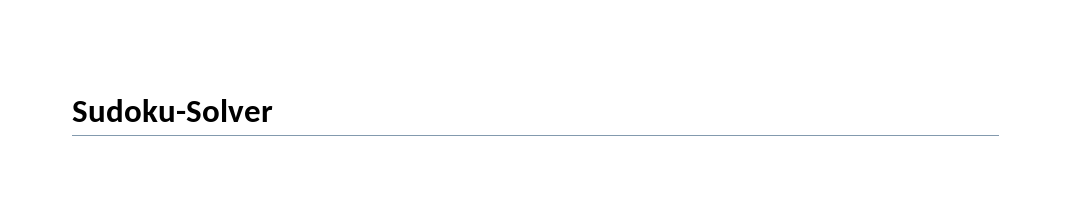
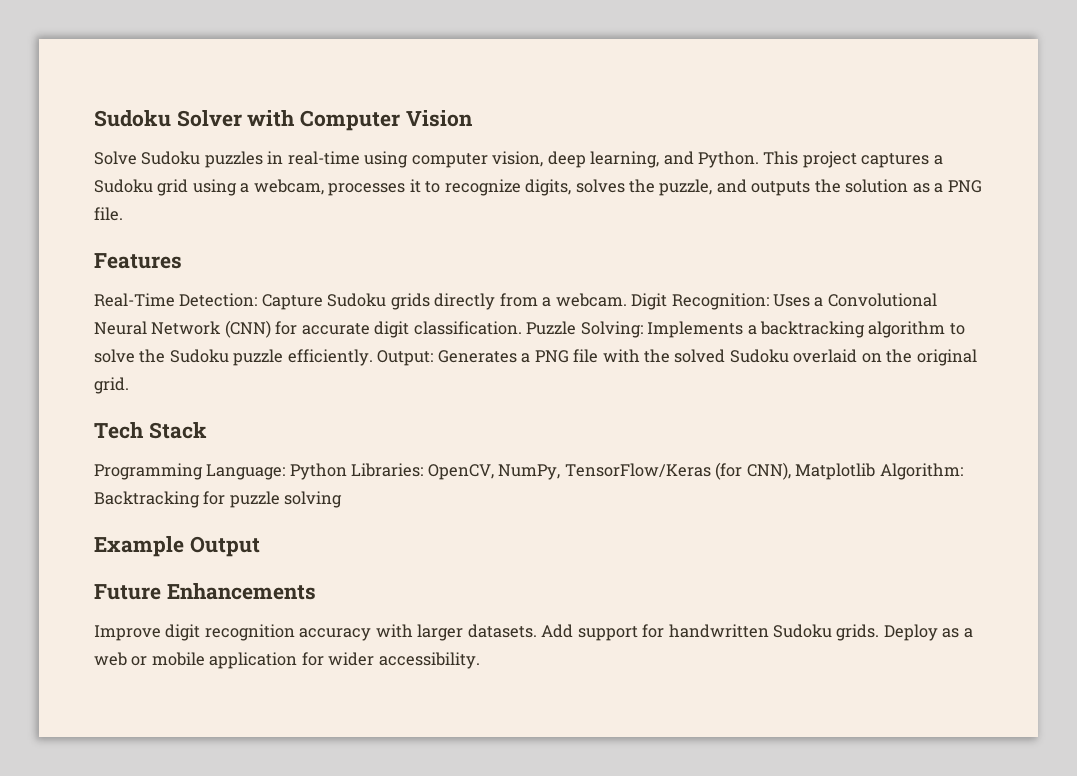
[72,99,273,122] Sudoku-Solver -> [94,110,473,131] [94,151,943,168] [94,179,982,196] [94,207,123,221] [94,253,182,269] [94,293,937,310] [94,320,965,338] [94,349,977,366] [94,377,129,394] [94,422,207,439] [94,462,963,480] [94,491,343,508] [94,536,260,557] [94,583,316,600] [94,624,973,641] [94,652,480,669] Sudoku Solver with Computer Vision // Solve Sudoku puzzles in real-time using computer vision, deep learning, and Python. This project captures a Sudoku grid using a webcam, processes it to recognize digits, solves the puzzle, and outputs the solution as a PNG file. // Features // Real-Time Detection: Capture Sudoku grids directly from a webcam. Digit Recognition: Uses a Convolutional Neural Network (CNN) for accurate digit classification. Puzzle Solving: Implements a backtracking algorithm to solve the Sudoku puzzle efficiently. Output: Generates a PNG file with the solved Sudoku overlaid on the original grid. // Tech Stack // Programming Language: Python Libraries: OpenCV, NumPy, TensorFlow/Keras (for CNN), Matplotlib Algorithm: Backtracking for puzzle solving // Example Output // Future Enhancements // Improve digit recognition accuracy with larger datasets. Add support for handwritten Sudoku grids. Deploy as a web or mobile application for wider accessibility.

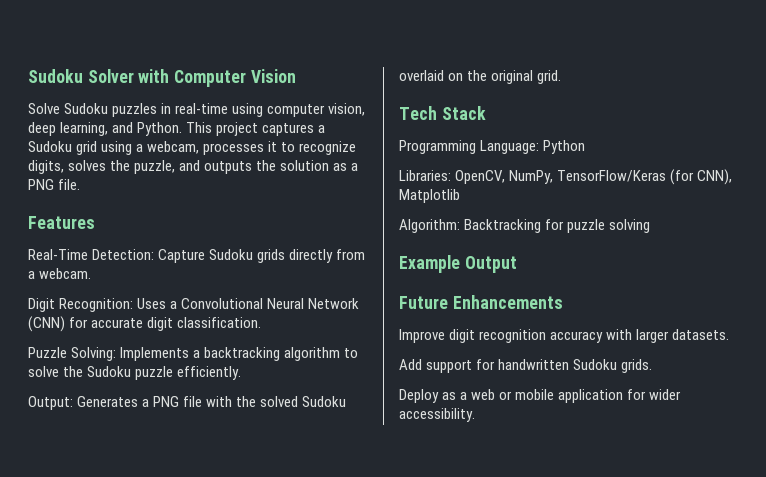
(627, 300) none -> (92, 273) //
(522, 328) none -> (262, 322) //
(373, 357) none -> (242, 373) //
(347, 471) none -> (586, 147) //
(876, 471) none -> (460, 196) //
(537, 631) none -> (730, 334) //
(880, 632) none -> (653, 366) //

